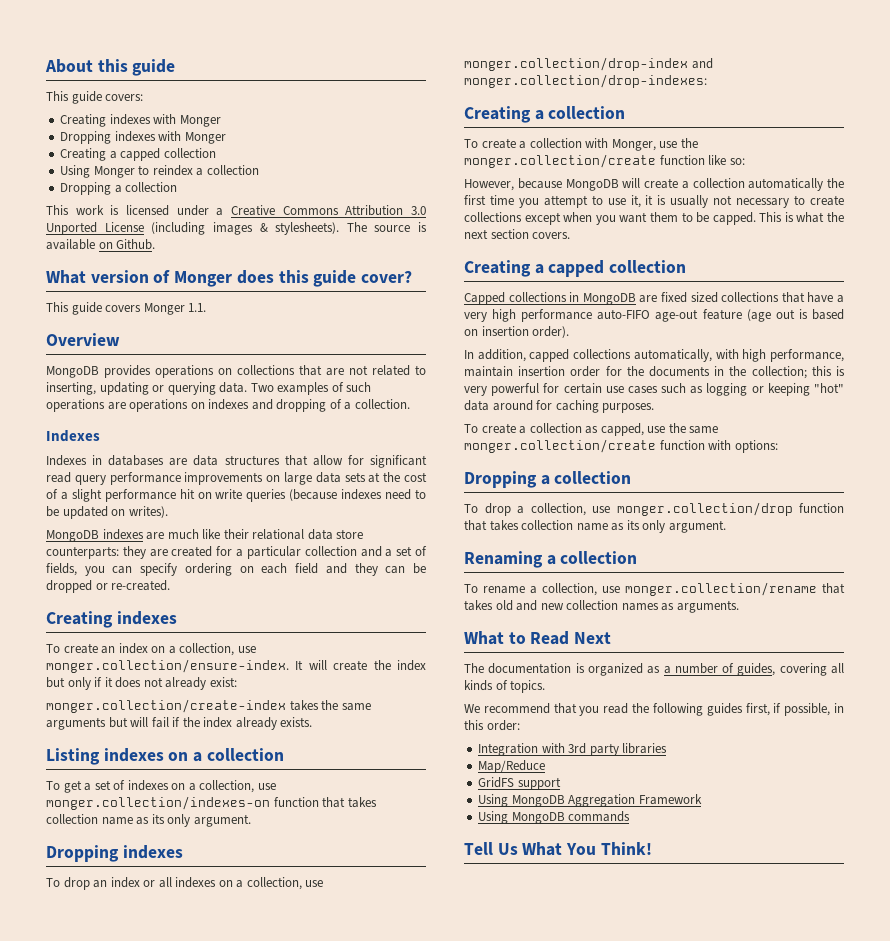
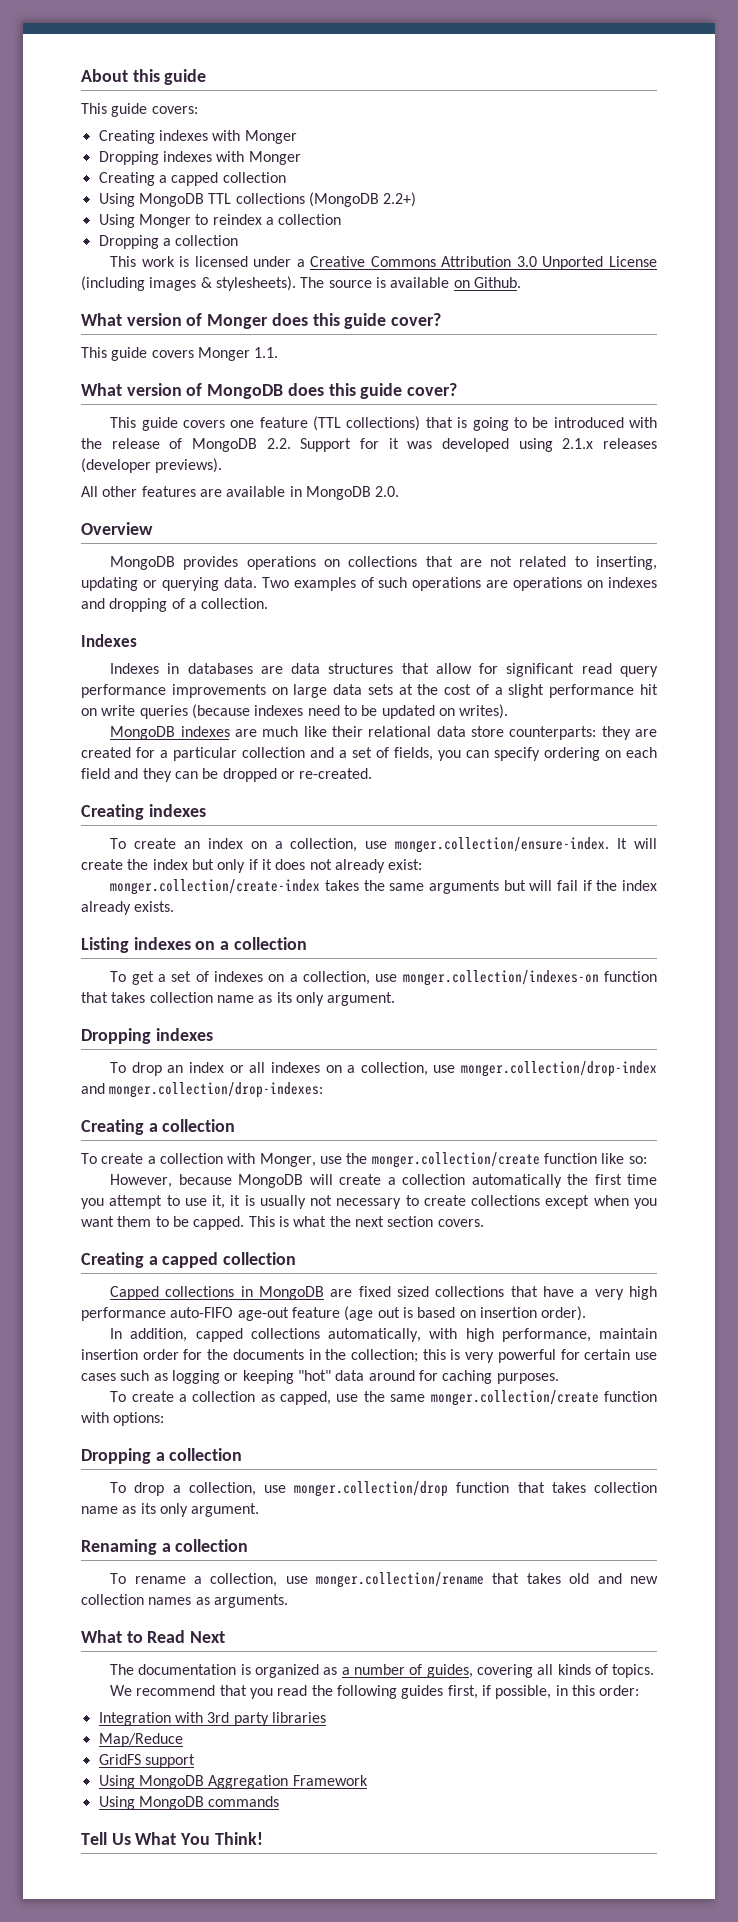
(216, 153) none -> [98,192,417,207] // Using MongoDB TTL collections (MongoDB 2.2+)
(207, 307) none -> [81,383,458,399] [110,416,657,431] [81,438,658,452] [81,458,223,473] [81,486,400,500] // What version of MongoDB does this guide cover? // This guide covers one feature (TTL collections) that is going to be introduced with the release of MongoDB 2.2. Support for it was developed using 2.1.x releases (developer previews). // All other features are available in MongoDB 2.0.

